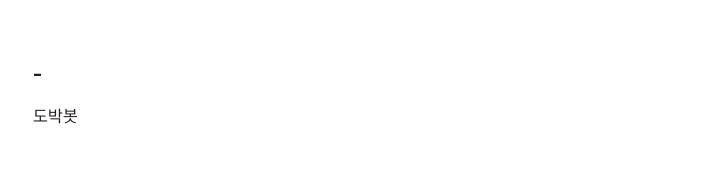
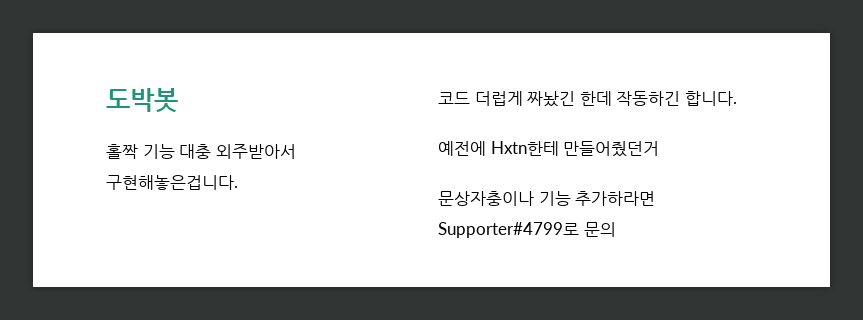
[33,73,42,80] [33,108,78,124] - // 도박봇 -> [106,88,178,113] [106,144,296,159] [106,175,238,190] [438,91,737,107] [438,141,660,157] [438,191,656,206] [438,222,616,238] 도박봇 // 홀짝 기능 대충 외주받아서 구현해놓은겁니다. // 코드 더럽게 짜놨긴 한데 작동하긴 합니다. // 예전에 Hxtn한테 만들어줬던거 // 문상자충이나 기능 추가하라면 Supporter#4799로 문의

